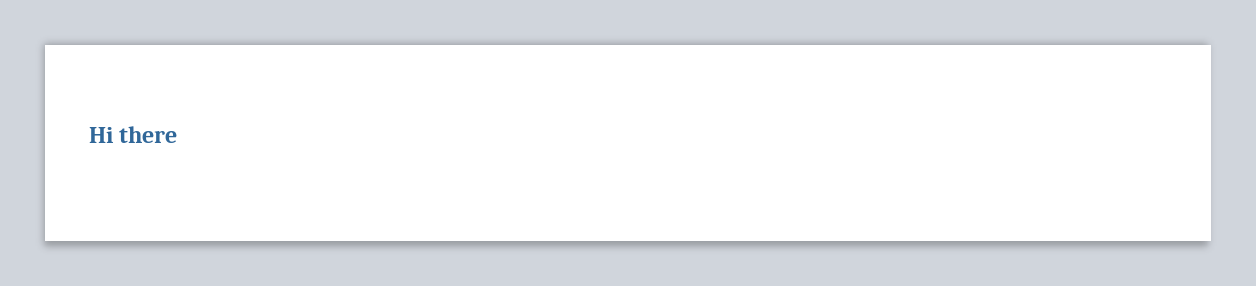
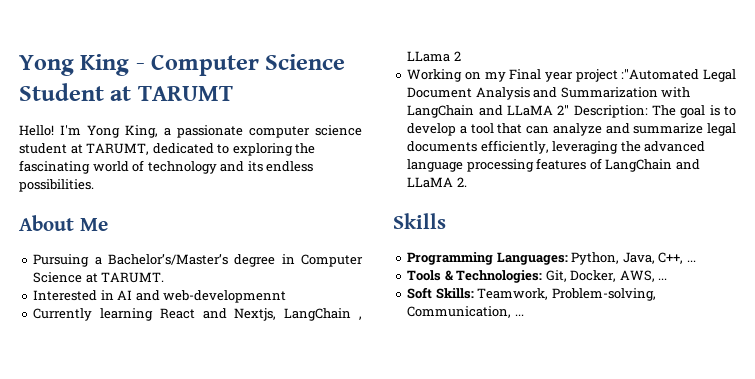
[89,126,178,143] Hi there -> [19,54,346,76] [19,83,233,101] [19,125,362,138] [19,143,316,156] [19,160,314,174] [19,179,94,192] [19,215,108,231] [33,254,363,267] [33,272,165,283] [33,290,287,303] [33,308,362,321] [407,51,461,62] [407,69,736,82] [407,87,691,100] [407,105,736,118] [407,123,736,136] [407,140,706,154] [407,158,700,172] [407,177,467,188] [393,213,446,229] [407,252,696,265] [407,270,668,283] [407,287,656,301] [407,306,524,318] Yong King - Computer Science Student at TARUMT // Hello! I'm Yong King, a passionate computer science student at TARUMT, dedicated to exploring the fascinating world of technology and its endless possibilities. // About Me // Pursuing a Bachelor’s/Master’s degree in Computer Science at TARUMT. // Interested in AI and web-developmennt // Currently learning React and Nextjs, LangChain , LLama 2 // Working on my Final year project :"Automated Legal Document Analysis and Summarization with LangChain and LLaMA 2" Description: The goal is to develop a tool that can analyze and summarize legal documents efficiently, leveraging the advanced language processing features of LangChain and LLaMA 2. // Skills // Programming Languages: Python, Java, C++, ... // Tools & Technologies: Git, Docker, AWS, ... // Soft Skills: Teamwork, Problem-solving, Communication, ...

